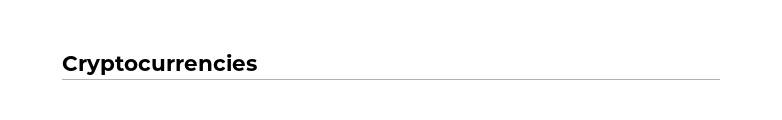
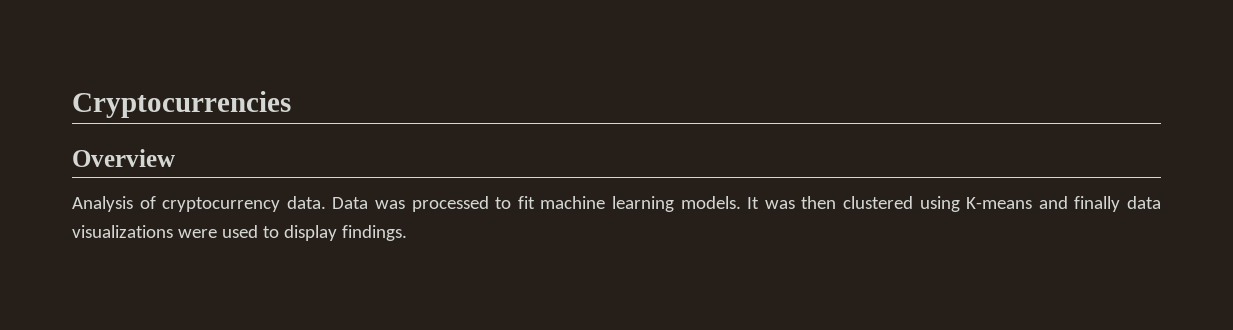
(257, 64) none -> [72,149,175,167] [72,196,1162,212] [72,225,407,241] // Overview // Analysis of cryptocurrency data. Data was processed to fit machine learning models. It was then clustered using K-means and finally data visualizations were used to display findings.

